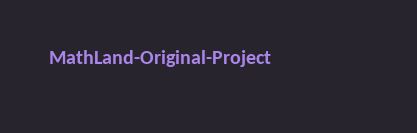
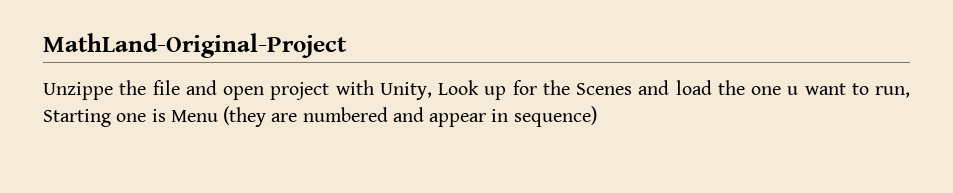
(271, 58) none -> [43,80,910,100] [43,106,597,127] // Unzippe the file and open project with Unity, Look up for the Scenes and load the one u want to run, Starting one is Menu (they are numbered and appear in sequence)

